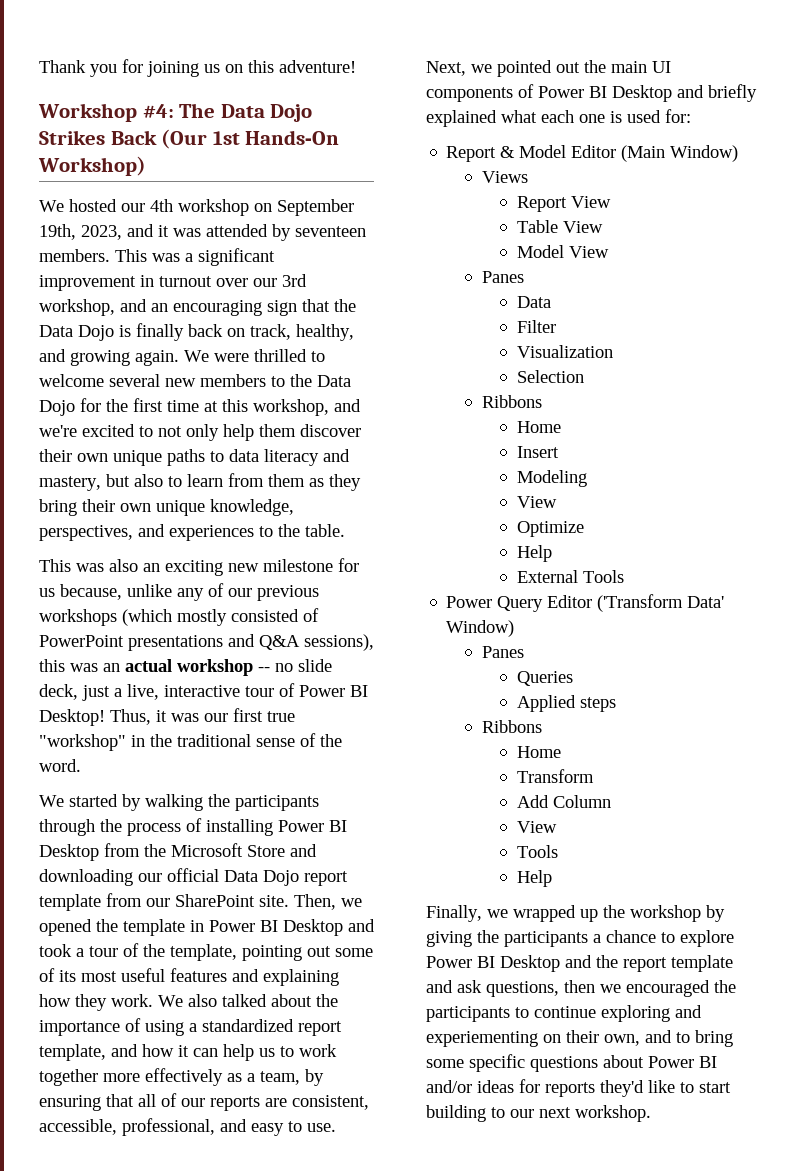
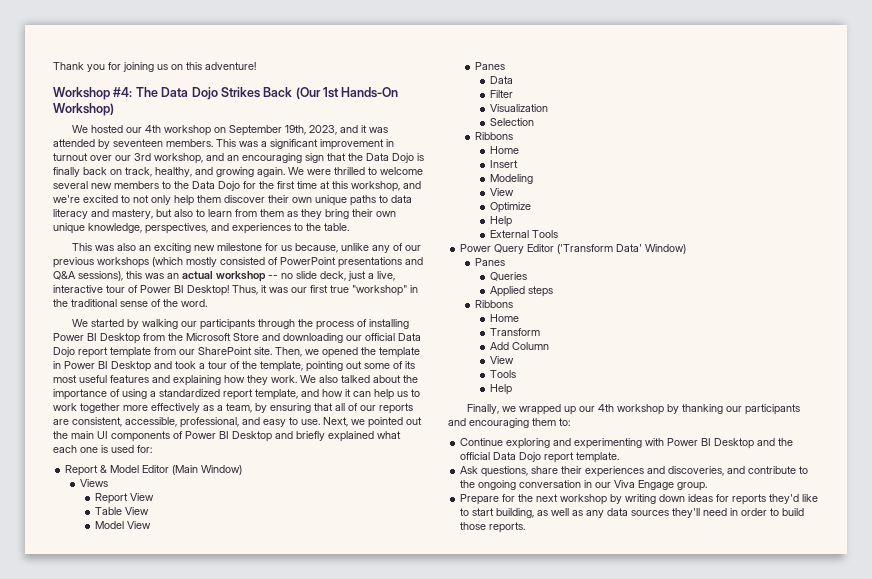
[208,794,230,807] the -> [181,321,198,327] our
[603,905,725,922] [426,930,734,947] the workshop by giving the participants a chance to explore -> [579,404,801,415] [448,418,570,428] [460,438,665,449] our 4th workshop by thanking our participants and encouraging them to: // Continue exploring and experimenting with
[623,955,733,972] [426,980,736,997] [426,1005,702,1022] [426,1030,733,1047] [426,1054,717,1072] [426,1080,472,1093] report template and ask questions, then we encouraged the participants to continue exploring and experiementing on their own, and to bring some specific questions about Power BI and/or -> [460,452,620,463] [460,466,809,477] [460,480,708,491] [460,494,686,505] official Data Dojo report template. // Ask questions, share their experiences and discoveries, and contribute to the ongoing conversation in our Viva Engage group. // Prepare for the next workshop by writing down
[426,1105,651,1122] building to our next workshop. -> [496,508,805,518] [460,522,526,533] building, as well as any data sources they'll need in order to build those reports.

